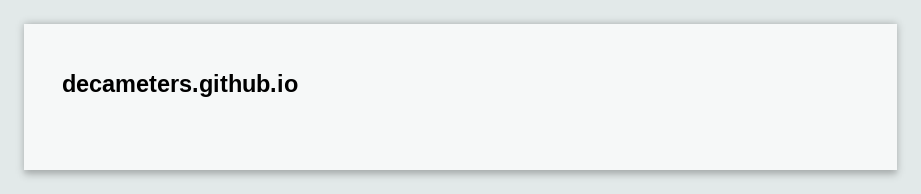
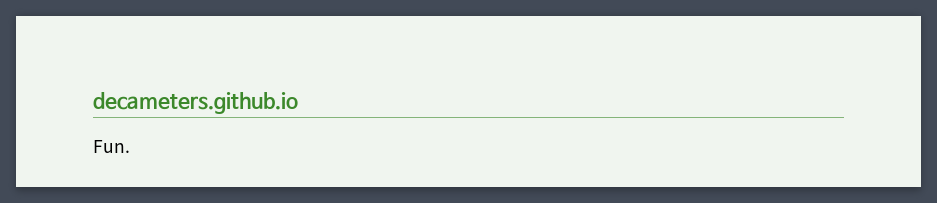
(298, 85) none -> [93,140,130,153] // Fun.

